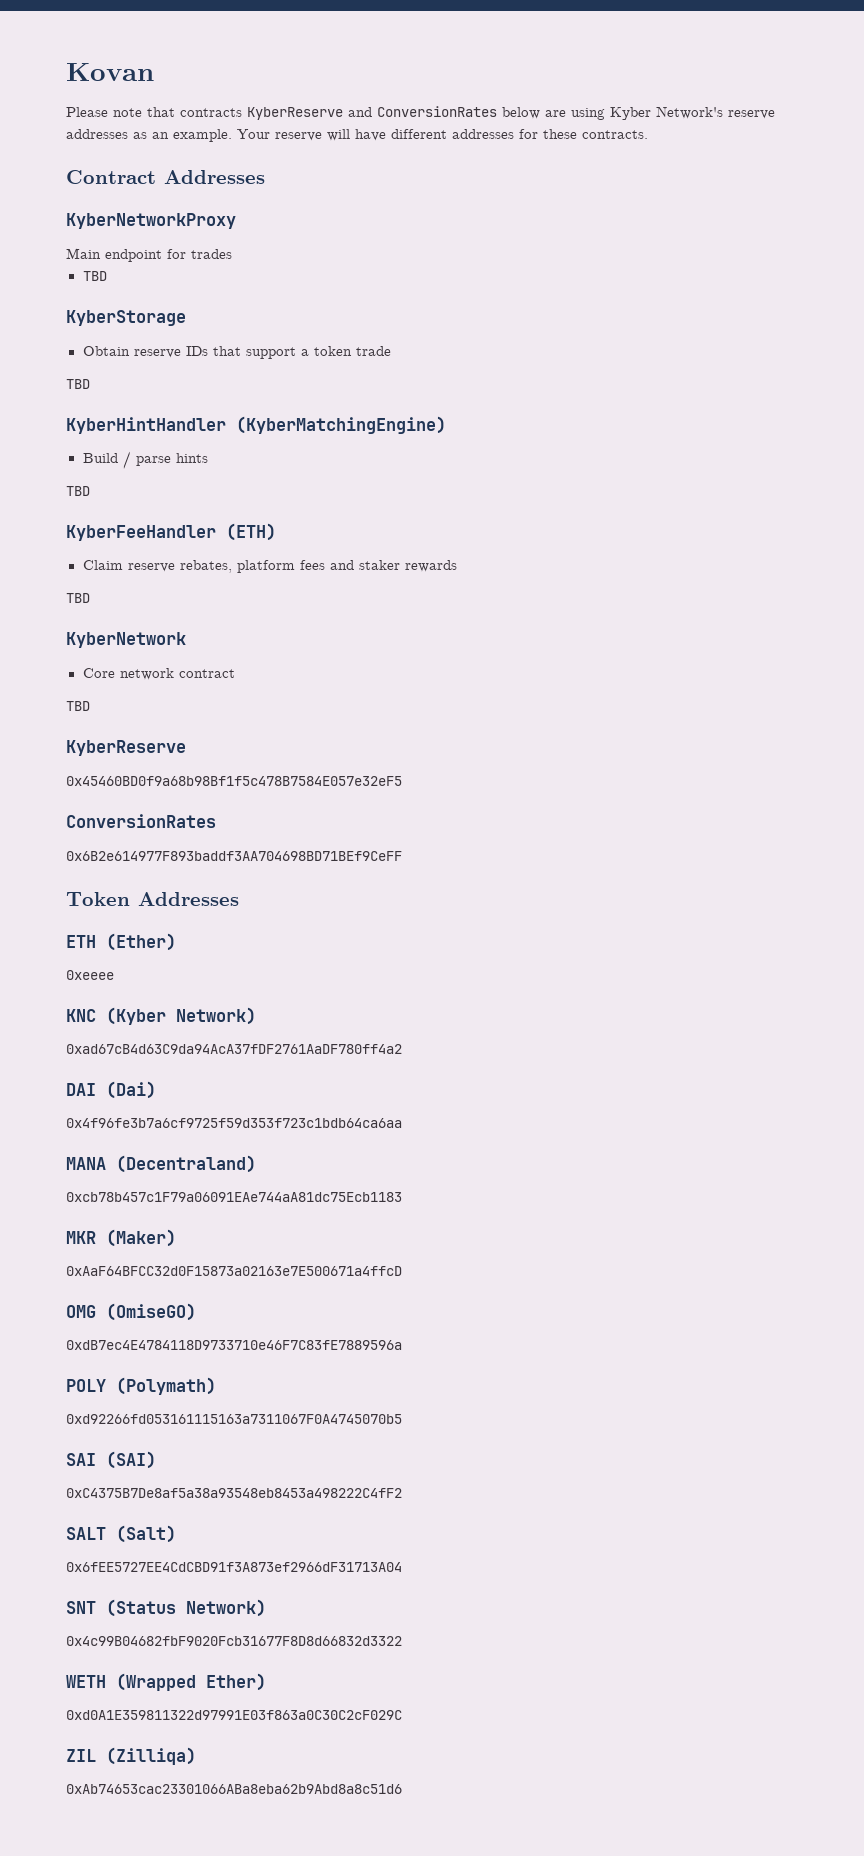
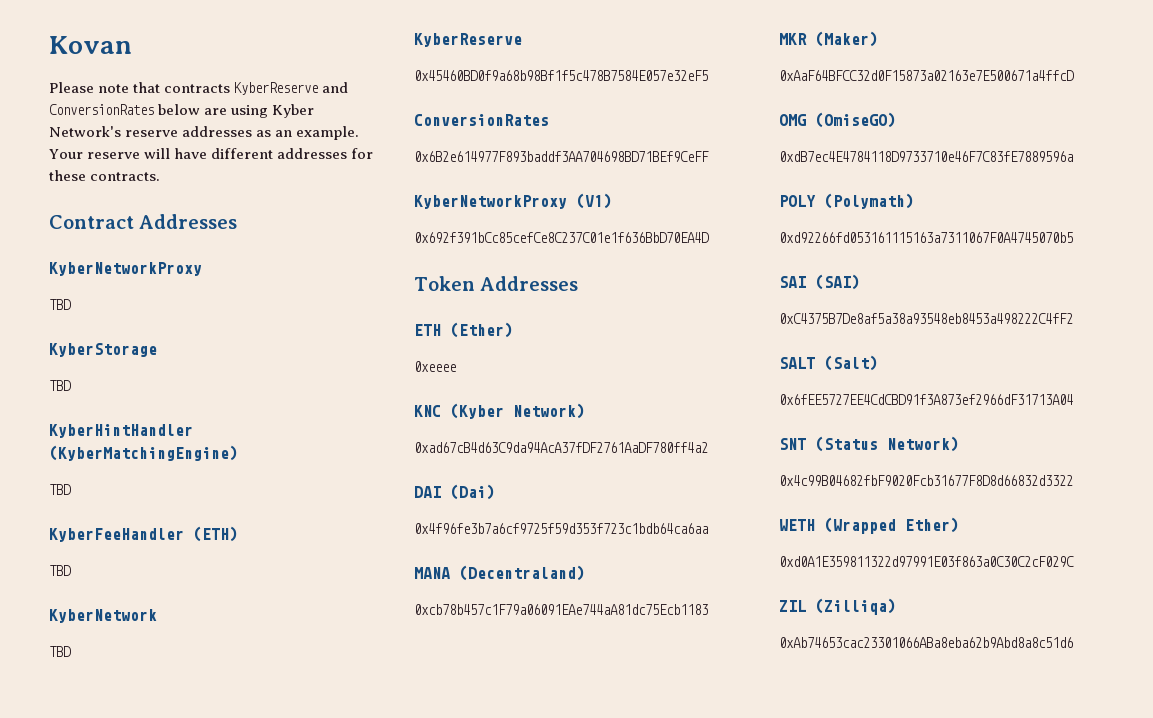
[66,248,232,262] [82,271,107,281] [66,310,186,326] [82,346,391,359] Main endpoint for trades // TBD // KyberStorage // Obtain reserve IDs that support a token trade -> [49,299,71,310] [49,343,157,357] TBD // KyberStorage
[82,451,208,469] // Build / parse hints -> (238, 453) none
[82,560,457,573] // Claim reserve rebates, platform fees and staker rewards -> (238, 534) none
[82,668,235,680] // Core network contract -> (157, 616) none
(402, 856) none -> [414,193,612,209] [414,232,709,243] // KyberNetworkProxy (V1) // 0x692f391bCc85cefCe8C237C01e1f636BbD70EA4D

